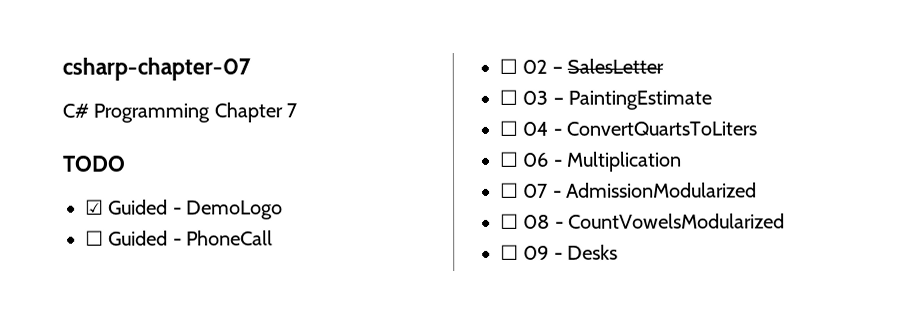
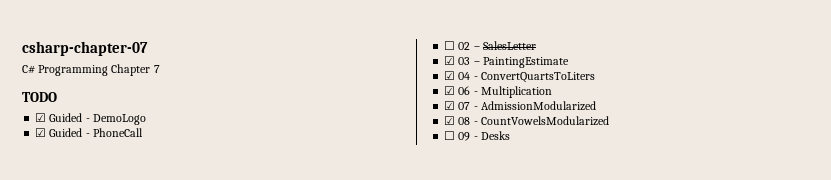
[85,230,104,246] ☐ -> [35,128,47,137] ☑
[499,89,518,105] ☐ -> [444,56,456,65] ☑
[499,120,518,136] ☐ -> [444,71,456,80] ☑
[499,151,519,167] ☐ -> [444,86,456,95] ☑
[500,182,519,198] ☐ -> [444,101,456,110] ☑
[500,213,519,229] ☐ -> [444,116,456,125] ☑

